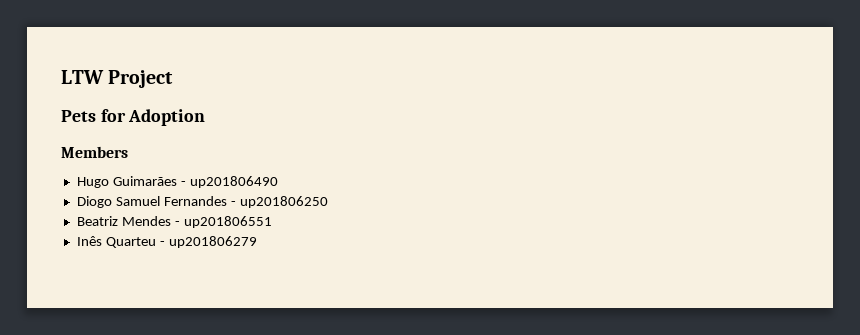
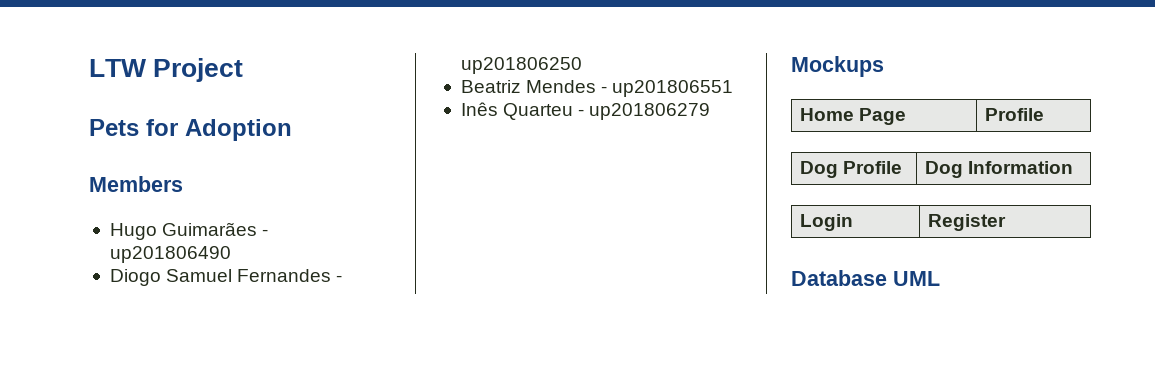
(257, 242) none -> [791,56,884,77] [799,108,907,125] [984,108,1044,121] [799,161,903,178] [924,161,1074,178] [799,214,853,231] [927,214,1006,231] [791,270,940,286] // Mockups // Home Page | Profile // Dog Profile | Dog Information // Login | Register // Database UML

